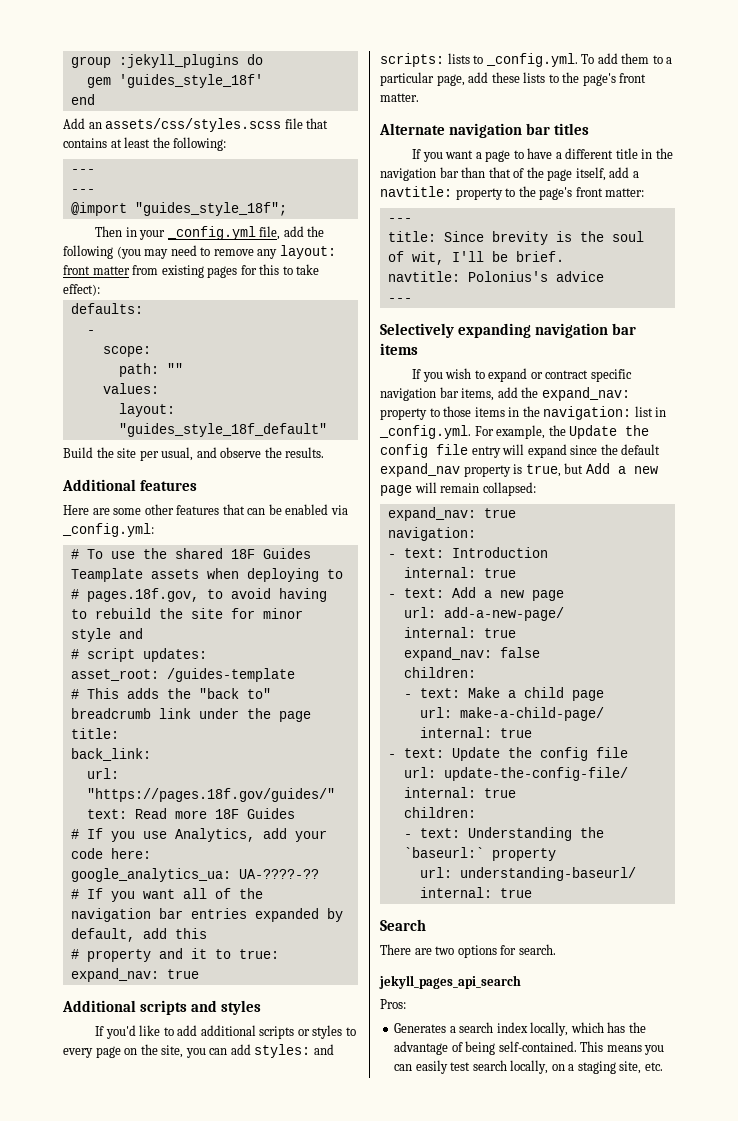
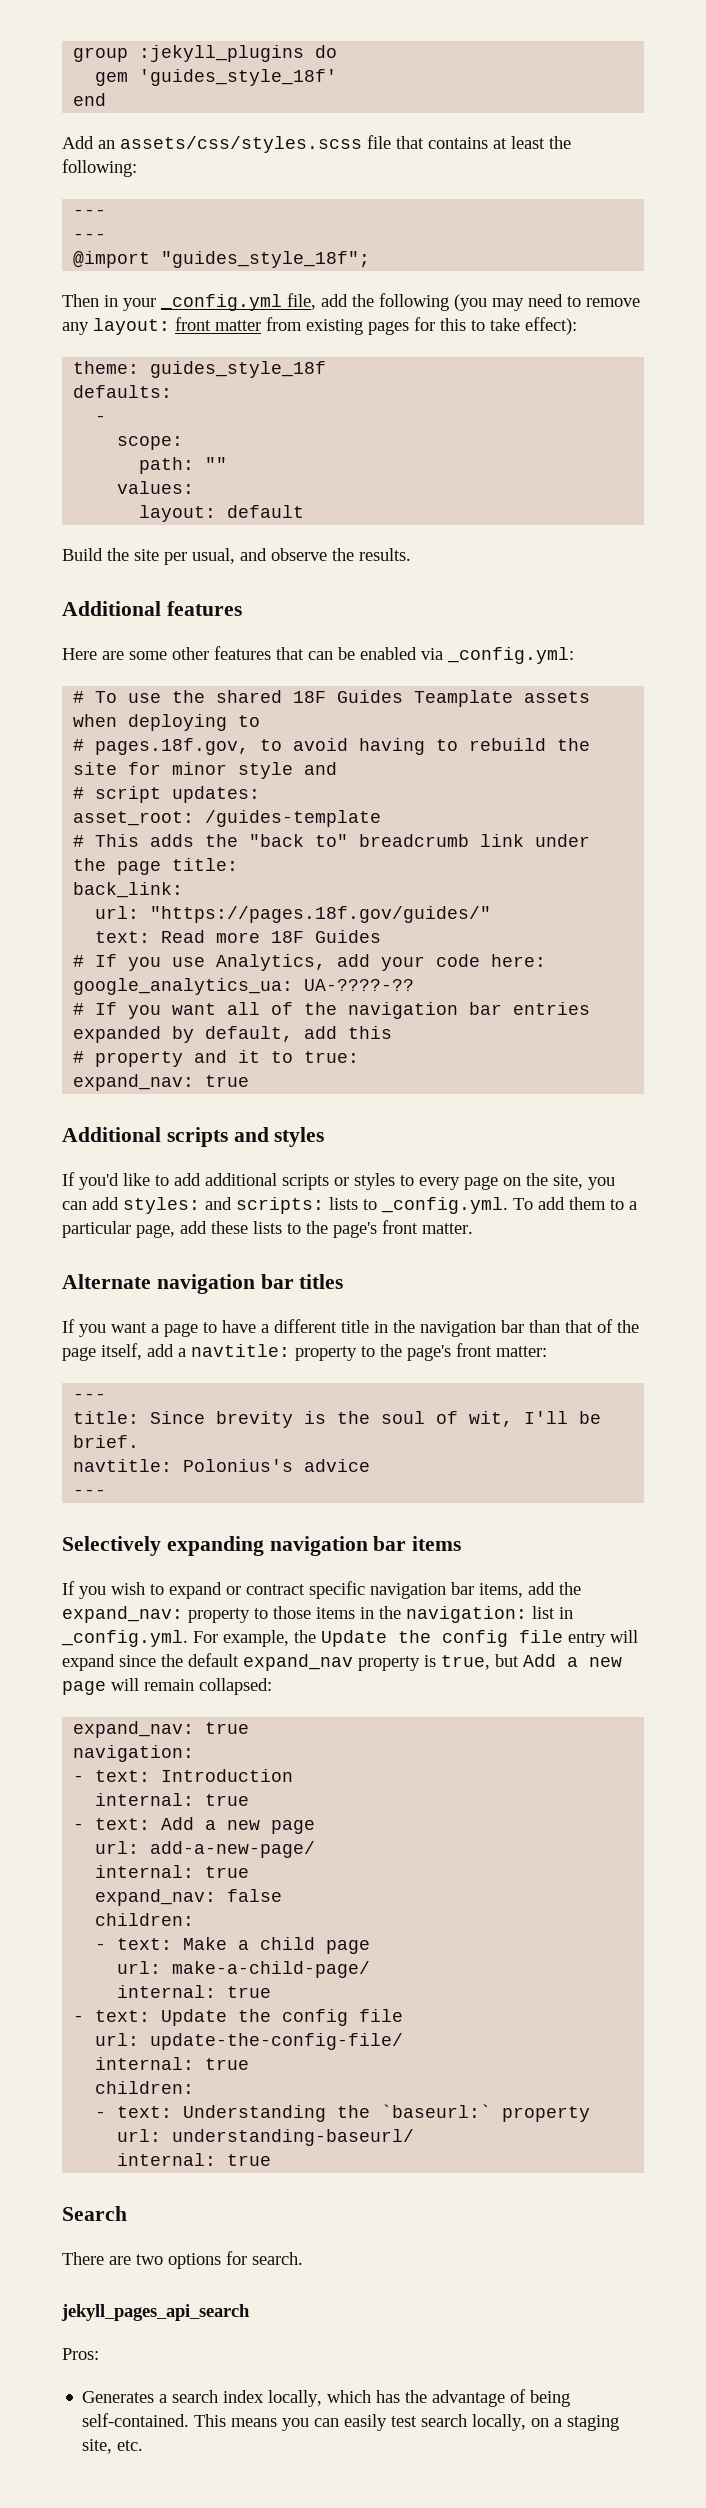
(100, 290) none -> [73,361,327,378] // theme: guides_style_18f
[118,423,327,437] "guides_style_18f_default" -> [227,505,305,518] default

